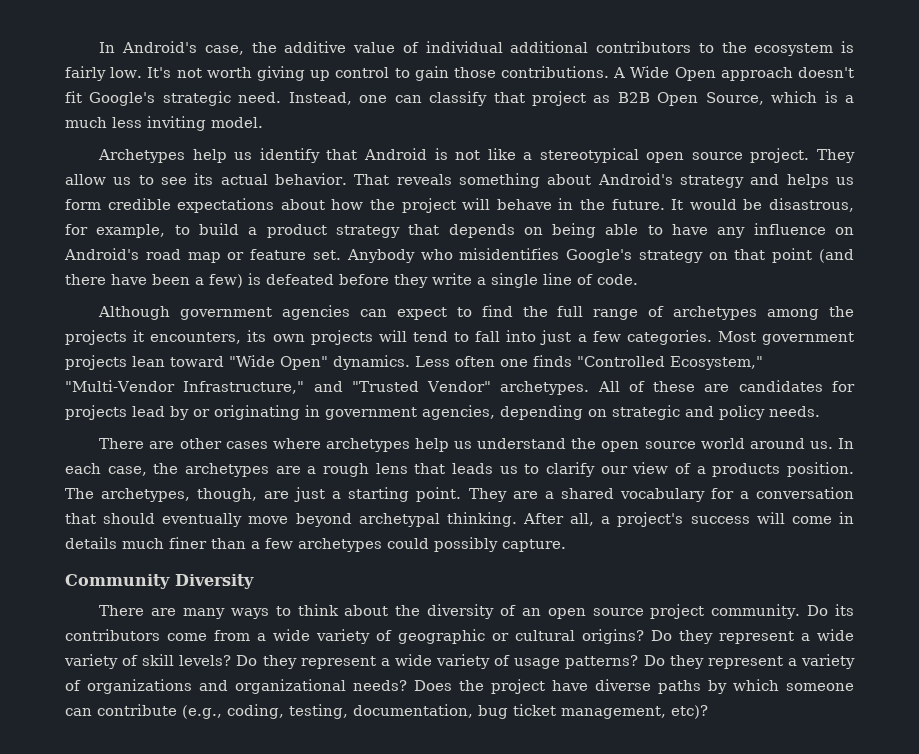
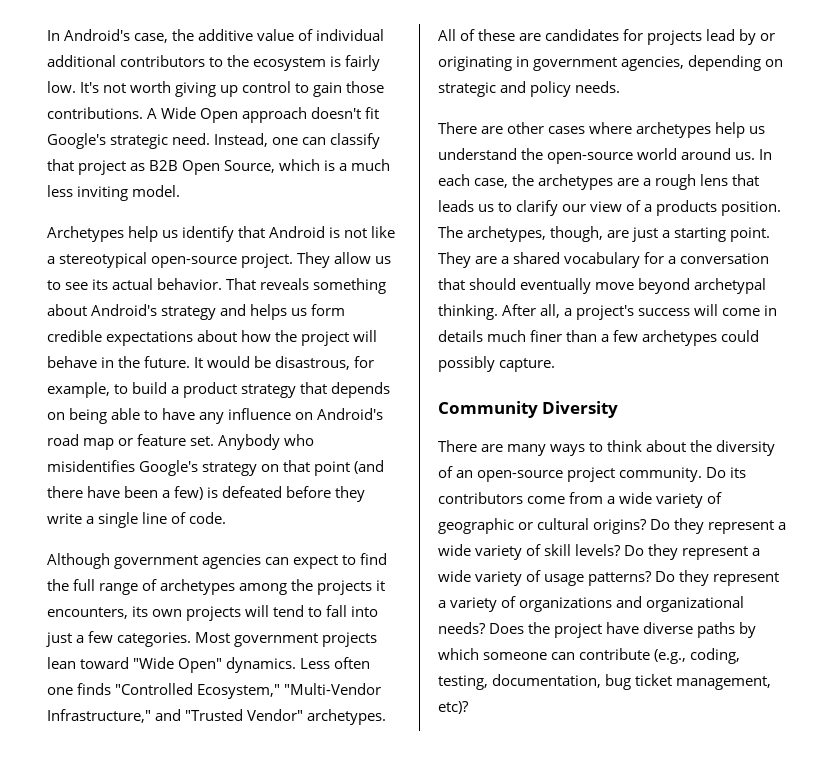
[646,152,743,163] open source -> [151,256,238,268] open-source
[601,441,696,452] open source -> [547,152,634,164] open-source
[547,608,644,619] open source -> [477,470,564,482] open-source

